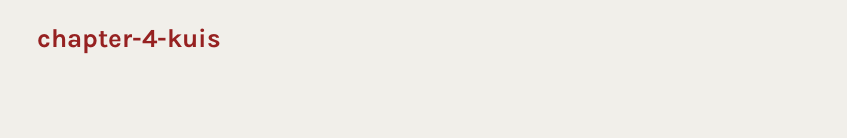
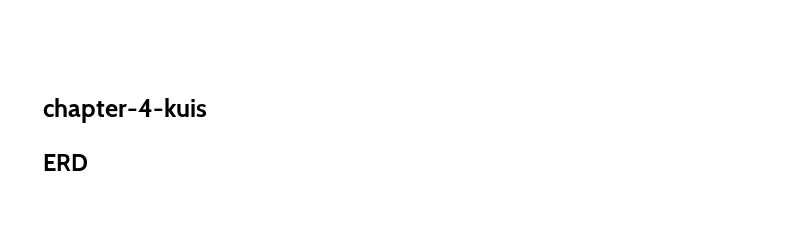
(221, 41) none -> [43,154,88,171] // ERD

